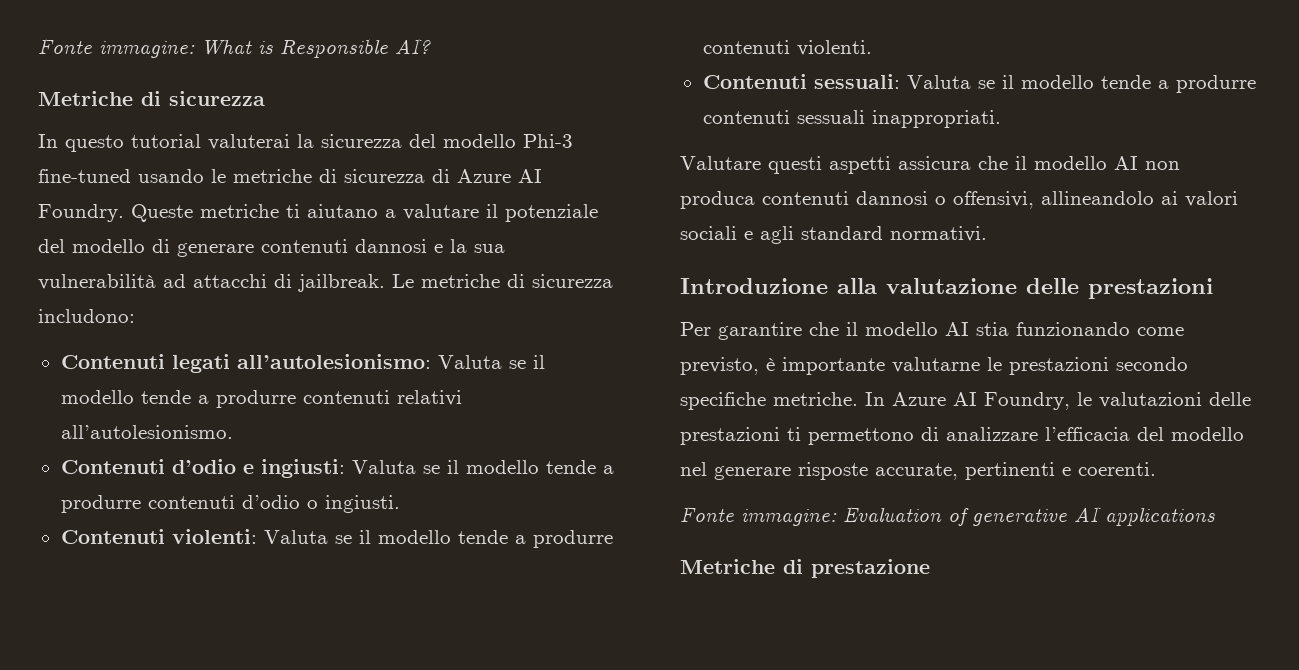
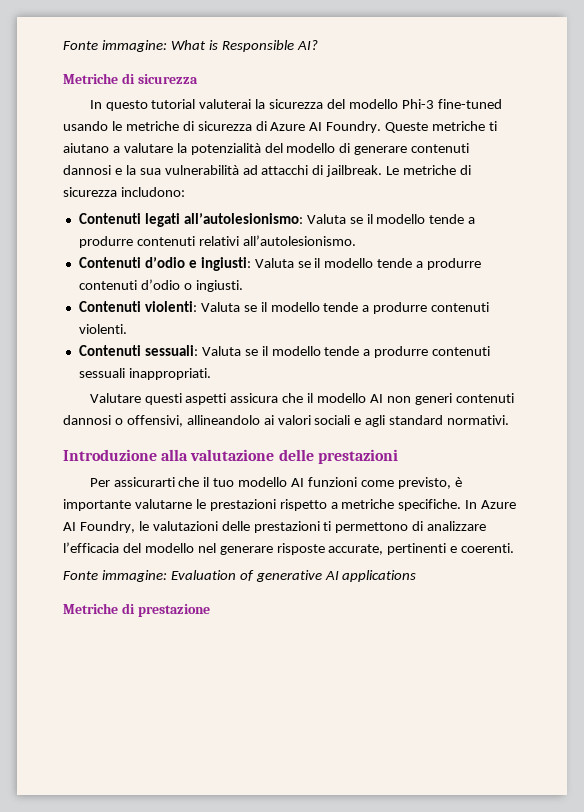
[486,204,598,222] il potenziale -> [176,143,261,155] la potenzialità
[680,191,755,209] produca -> [414,393,452,405] generi
[718,322,1130,340] garantire che il modello AI stia funzionando -> [113,477,358,487] assicurarti che il tuo modello AI funzioni
[1116,357,1188,371] [680,392,858,410] secondo specifiche metriche. -> [279,499,462,511] rispetto a metriche specifiche.

